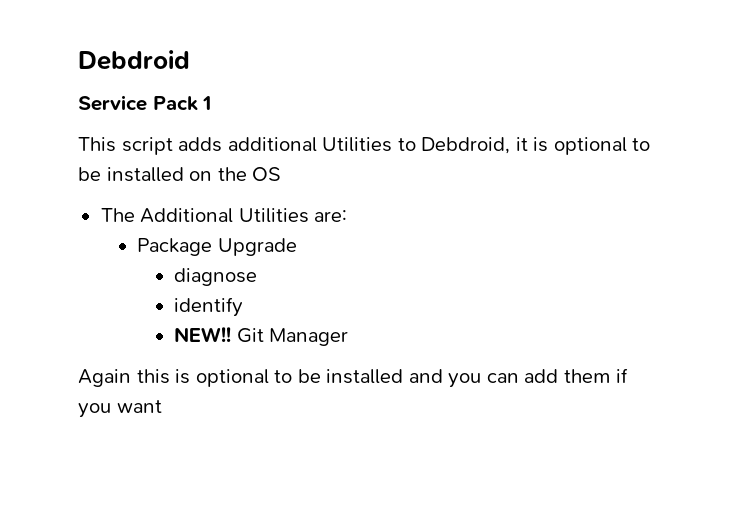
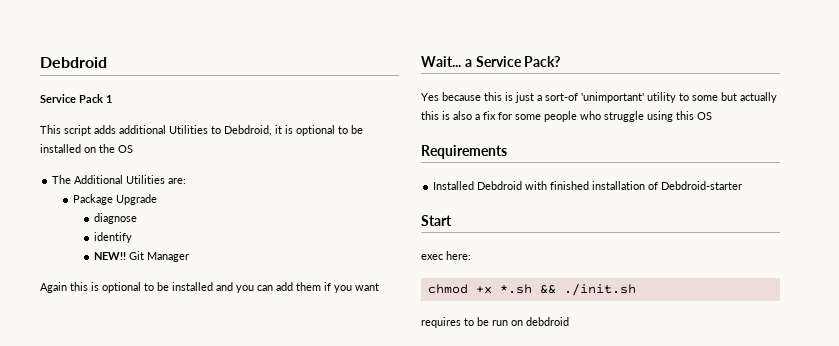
(162, 406) none -> [421,56,561,67] [421,92,777,103] [421,111,712,122] [421,145,507,159] [433,181,743,190] [421,215,452,226] [421,251,471,260] [427,283,636,296] [421,317,569,328] // Wait... a Service Pack? // Yes because this is just a sort-of 'unimportant' utility to some but actually this is also a fix for some people who struggle using this OS // Requirements // Installed Debdroid with finished installation of Debdroid-starter // Start // exec here: // chmod +x *.sh && ./init.sh // requires to be run on debdroid

